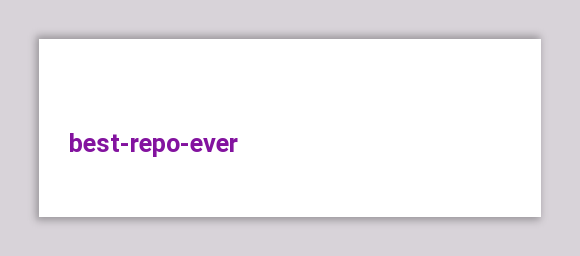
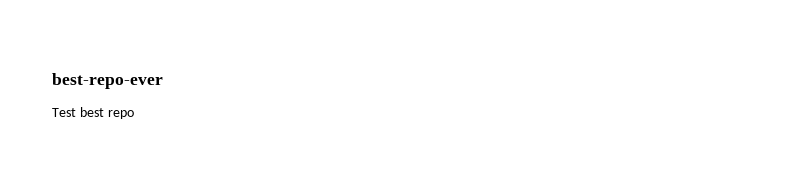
(238, 145) none -> [52,107,134,119] // Test best repo

